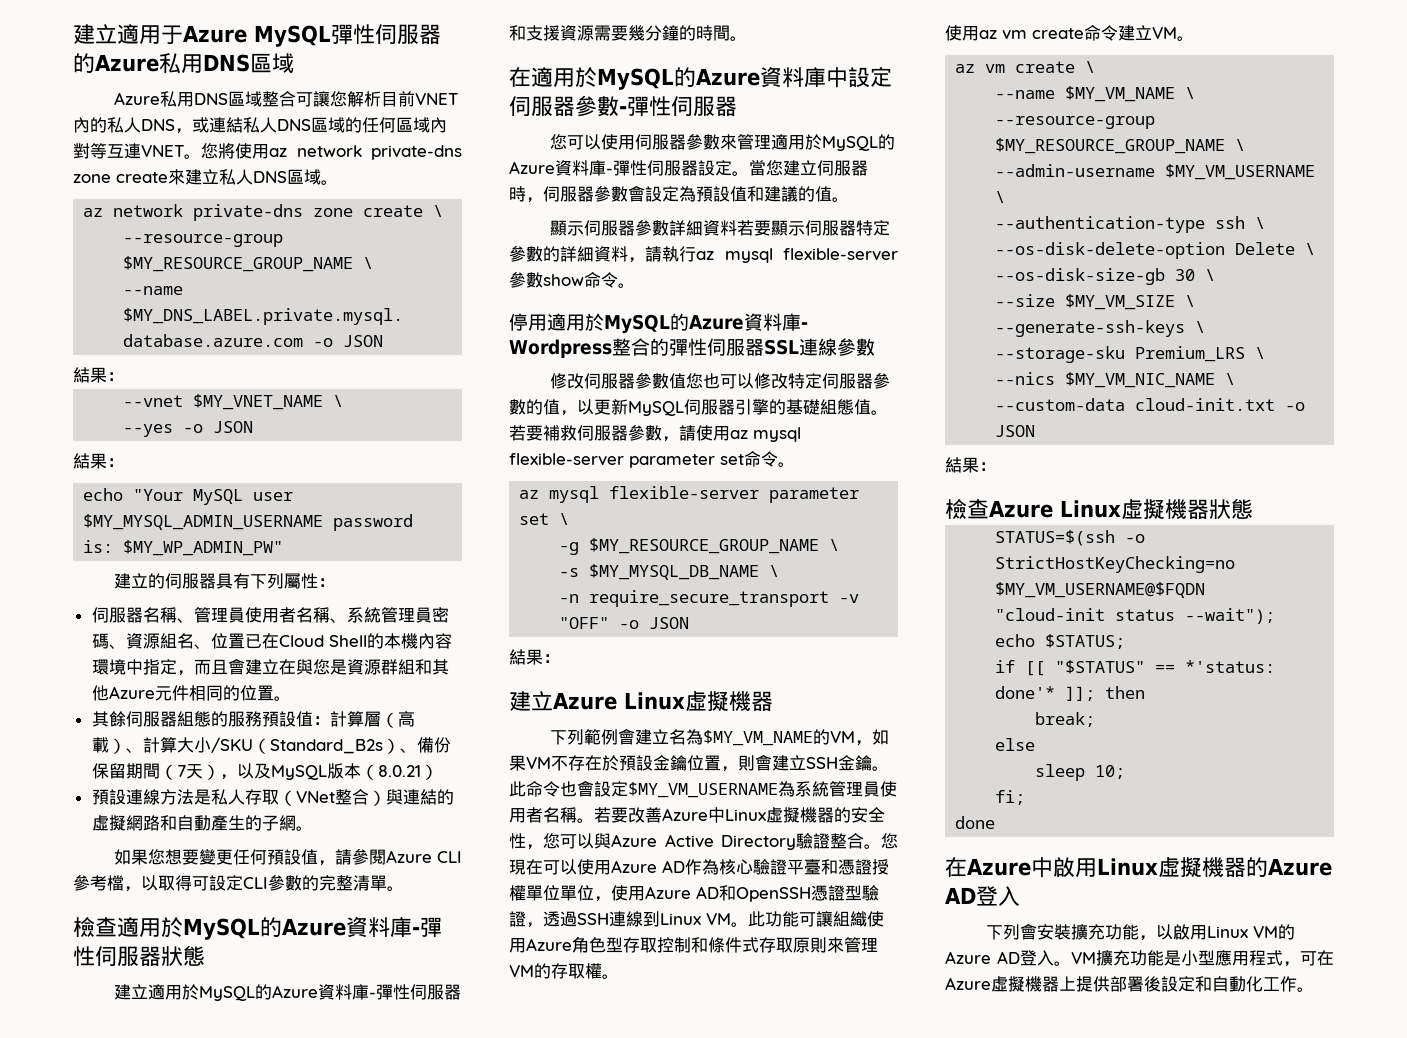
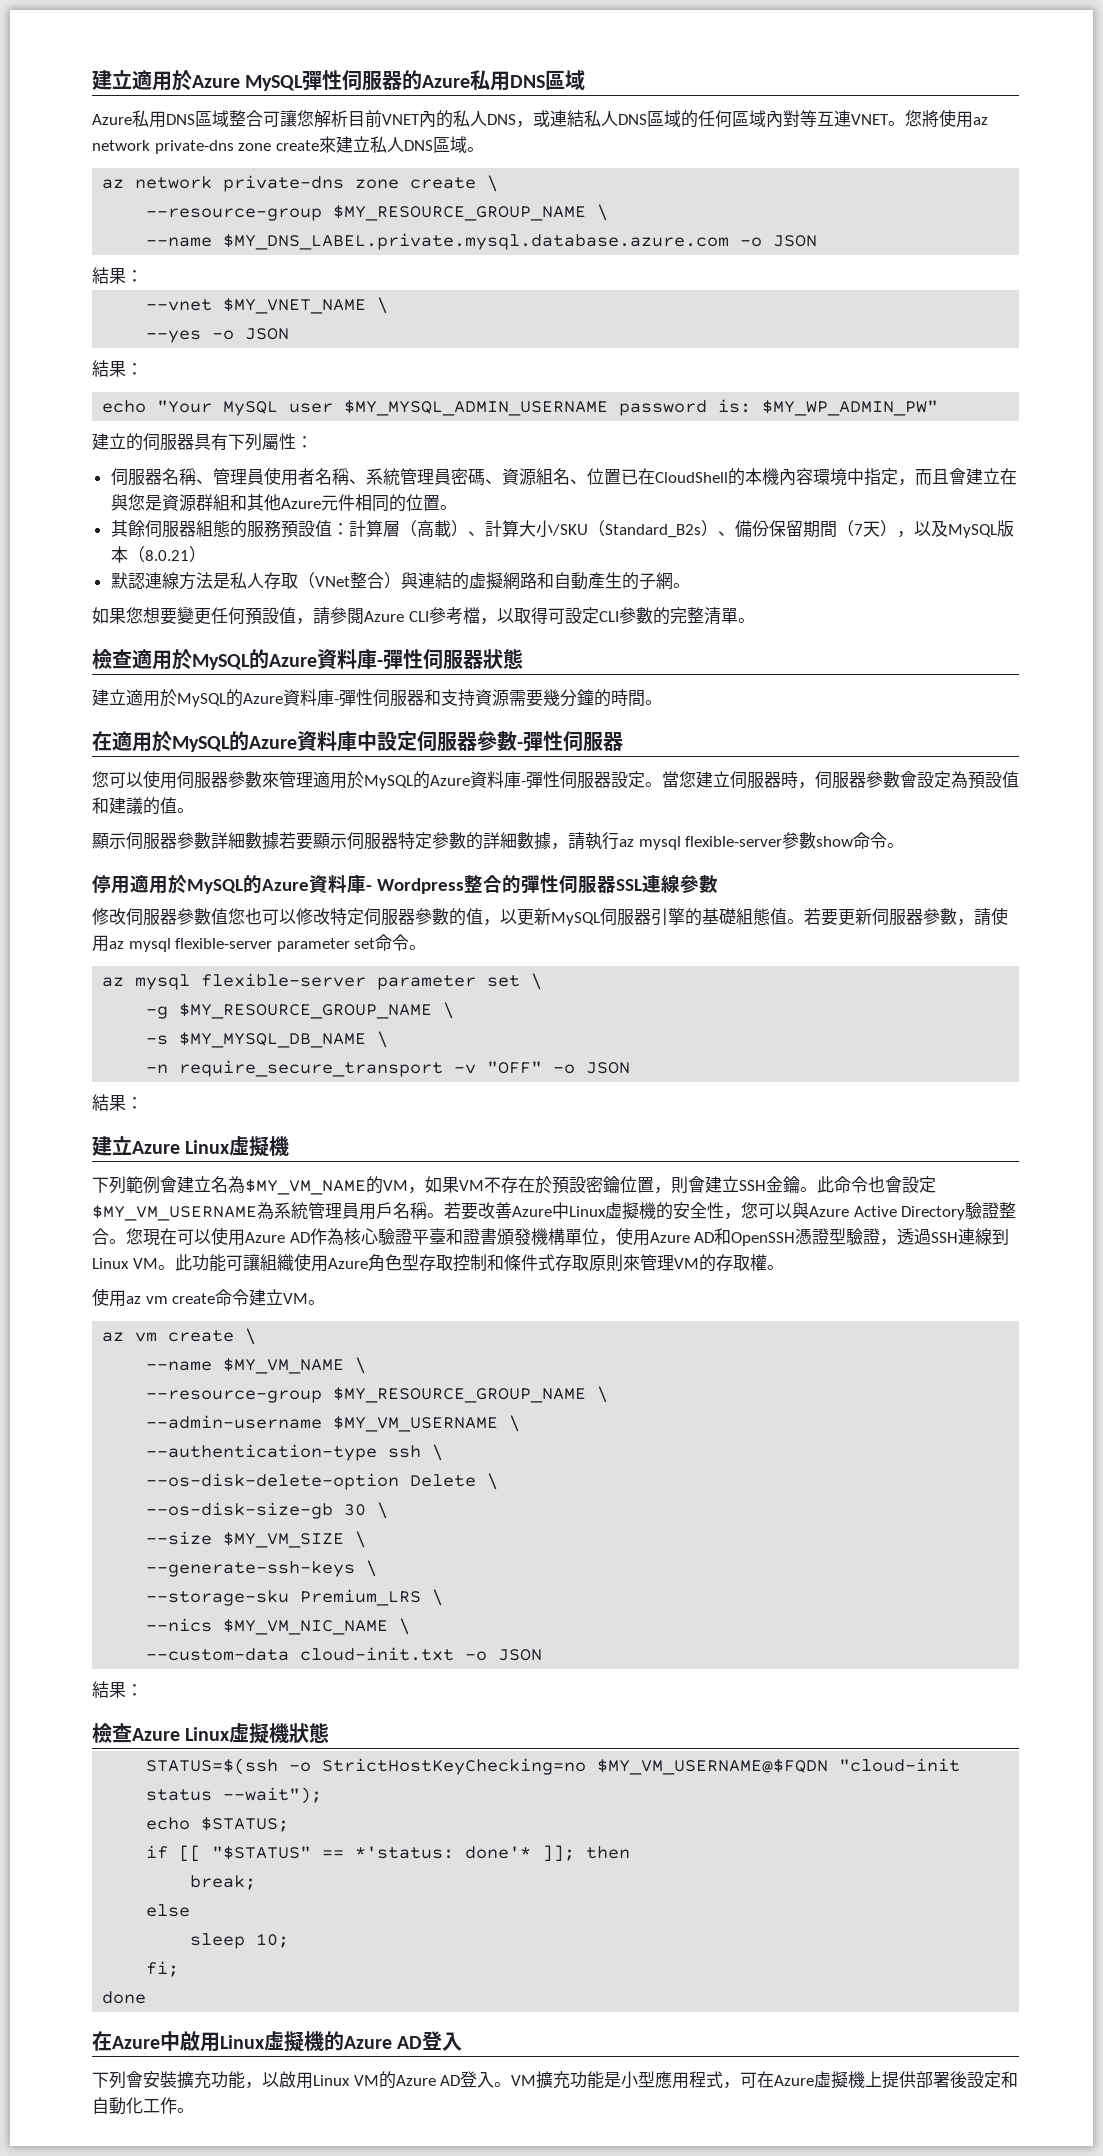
[73,23,183,44] 建立適用于 -> [92,70,192,91] 建立適用於
[278,635,367,647] Cloud Shell -> [654,472,728,483] CloudShell
[91,789,126,805] 預設 -> [110,572,145,589] 默認
[543,25,560,41] 援 -> [458,689,475,707] 持
[702,220,737,236] 資料 -> [245,832,279,850] 數據
[594,246,628,262] 資料 -> [517,832,551,850] 數據
[543,425,577,441] 補救 -> [838,908,872,926] 更新
[751,691,773,711] 器 -> (290, 1146) none
[653,755,670,771] 金 -> [586,1176,603,1193] 密
[880,781,897,797] [509,807,543,823] 使用者 -> [359,1202,393,1220] 用戶
[817,807,834,823] 器 -> (656, 1210) none
[838,859,889,875] [509,885,560,901] 憑證授權單位 -> [462,1228,565,1246] 證書頒發機構
[1187,499,1209,519] 器 -> (290, 1733) none
[1224,857,1246,877] 器 -> (324, 2041) none
[1042,976,1059,992] 器 -> (866, 2079) none

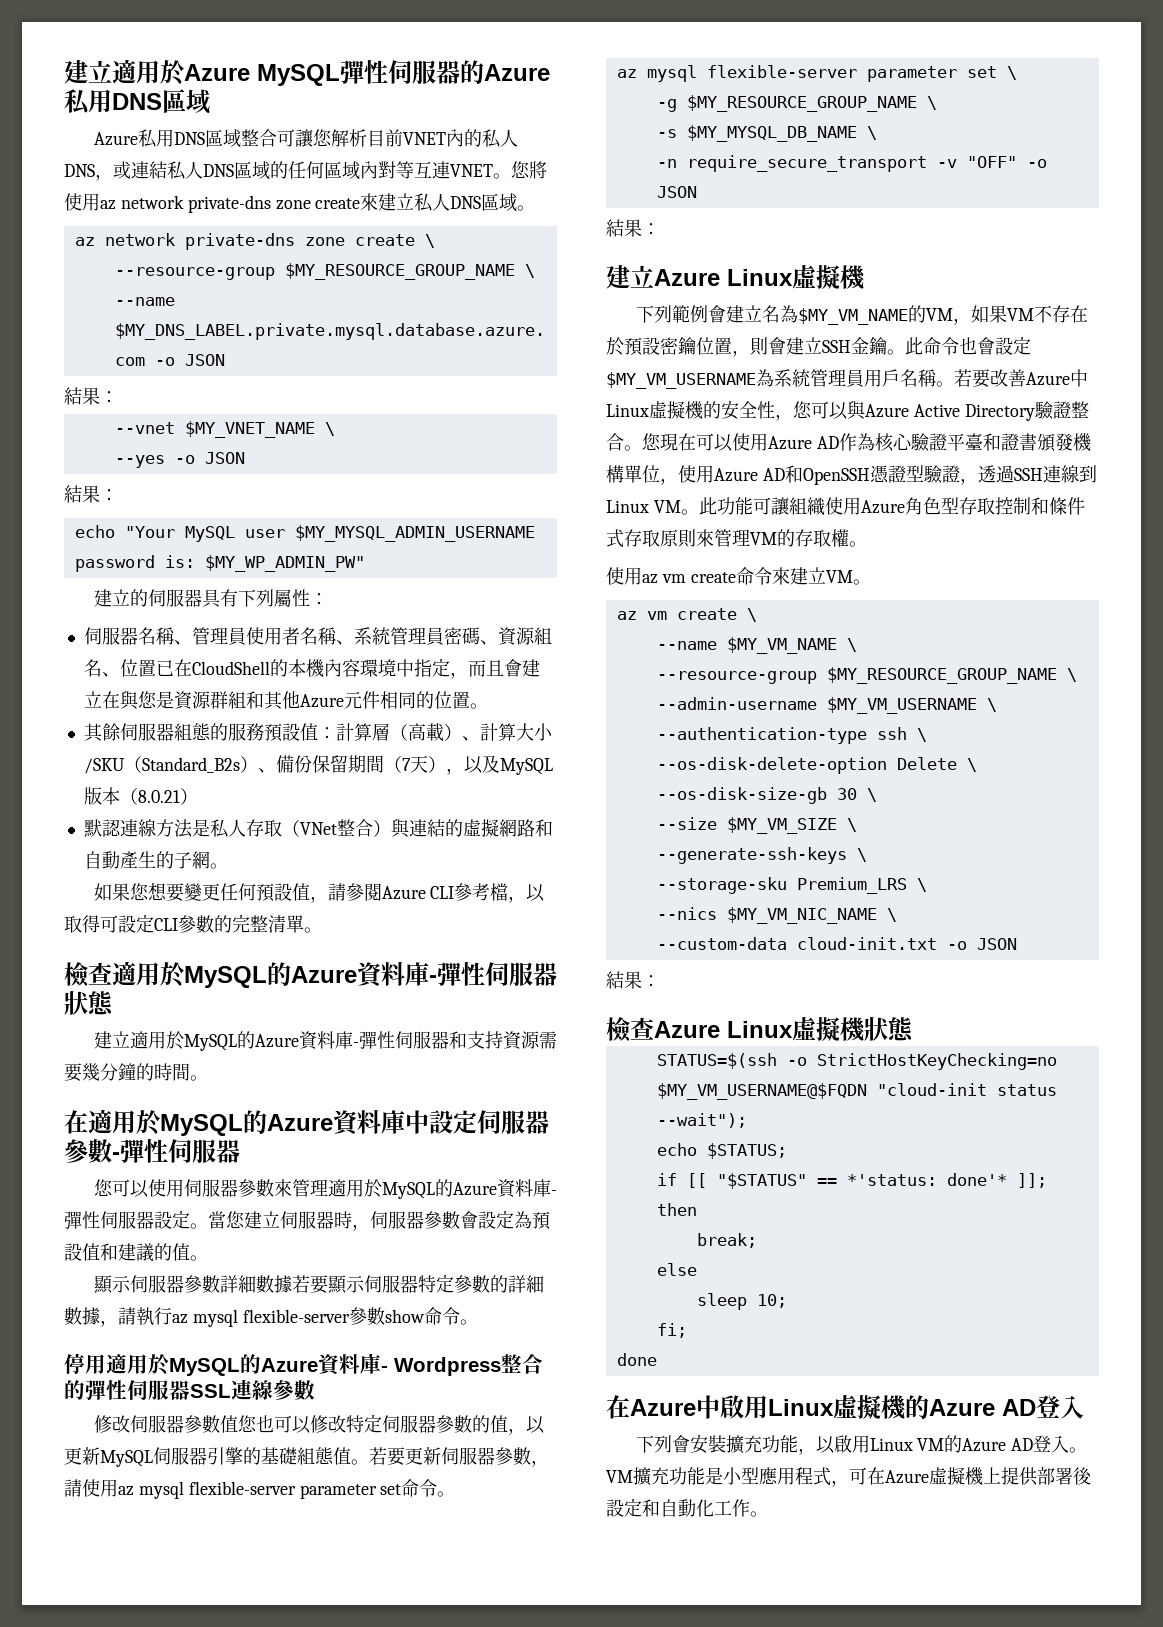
(250, 1297) none -> [771,567,790,585] 來

